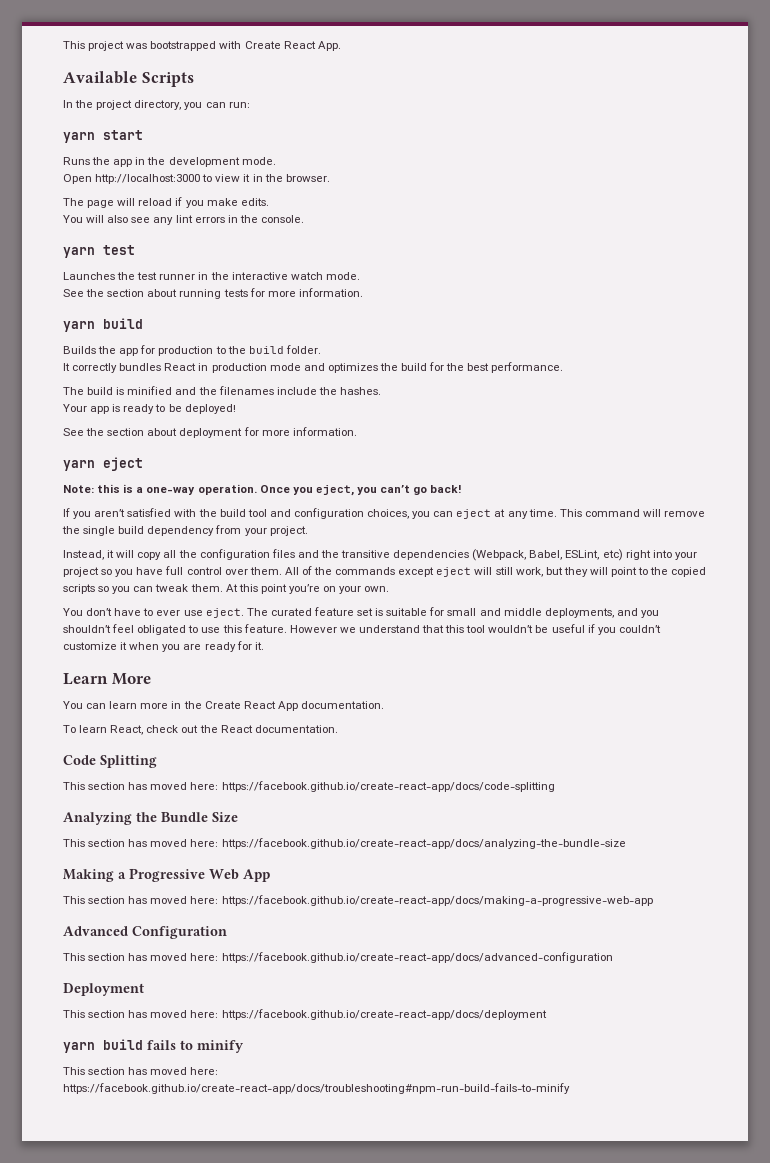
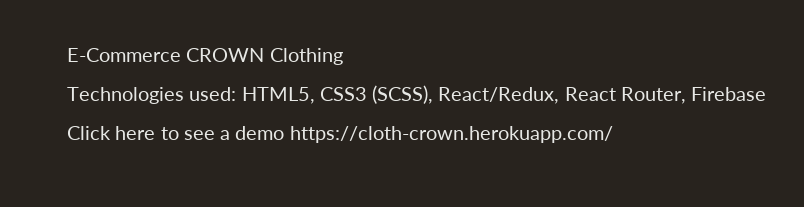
[63,41,341,51] [63,71,194,87] [63,100,250,110] [63,130,143,143] [63,157,276,167] [63,174,330,184] [63,197,269,208] [63,215,304,225] [63,245,135,258] [63,272,360,280] [63,288,363,299] [63,318,143,332] [63,345,321,356] [63,362,564,373] [63,386,381,395] [63,404,236,414] [63,427,357,438] [63,457,143,471] [63,484,463,496] [63,508,706,519] [62,525,308,536] [63,549,697,561] [63,566,707,577] [63,584,390,594] [63,607,659,618] [63,624,661,635] [63,641,264,652] [63,673,151,685] [63,701,384,711] [63,725,338,735] [63,755,157,768] [63,781,555,792] [63,812,238,825] [63,838,626,849] [63,868,270,882] [63,895,653,906] [63,926,227,939] [63,952,613,963] [63,983,144,996] [63,1009,547,1020] [63,1039,244,1053] [63,1067,219,1075] [63,1083,570,1094] This project was bootstrapped with Create React App. // Available Scripts // In the project directory, you can run: // yarn start // Runs the app in the development mode. // Open http://localhost:3000 to view it in the browser. // The page will reload if you make edits. // You will also see any lint errors in the console. // yarn test // Launches the test runner in the interactive watch mode. // See the section about running tests for more information. // yarn build // Builds the app for production to the build folder. // It correctly bundles React in production mode and optimizes the build for the best performance. // The build is minified and the filenames include the hashes. // Your app is ready to be deployed! // See the section about deployment for more information. // yarn eject // Note: this is a one-way operation. Once you eject, you can’t go back! // If you aren’t satisfied with the build tool and configuration choices, you can eject at any time. This command will remove the single build dependency from your project. // Instead, it will copy all the configuration files and the transitive dependencies (Webpack, Babel, ESLint, etc) right into your project so you have full control over them. All of the commands except eject will still work, but they will point to the copied scripts so you can tweak them. At this point you’re on your own. // You don’t have to ever use eject. The curated feature set is suitable for small and middle deployments, and you shouldn’t feel obligated to use this feature. However we understand that this tool wouldn’t be useful if you couldn’t customize it when you are ready for it. // Learn More // You can learn more in the Create React App documentation. // To learn React, check out the React documentation. // Code Splitting // This section has moved here: https://facebook.github.io/create-react-app/docs/code-splitting // Analyzing the Bundle Size // This section has moved here: https://facebook.github.io/create-react-app/docs/analyzing-the-bundle-size // Making a Progressive Web App // This section has moved here: https://facebook.github.io/create-react-app/docs/making-a-progressive-web-app // Advanced Configuration // This section has moved here: https://facebook.github.io/create-react-app/docs/advanced-configuration // Deployment // This section has moved here: https://facebook.github.io/create-react-app/docs/deployment // yarn build fails to minify // This section has moved here: https://facebook.github.io/create-react-app/docs/troubleshooting#npm-run-build-fails-to-minify -> [67,48,343,65] [67,85,767,104] [67,126,613,143] E-Commerce CROWN Clothing // Technologies used: HTML5, CSS3 (SCSS), React/Redux, React Router, Firebase // Click here to see a demo https://cloth-crown.herokuapp.com/

